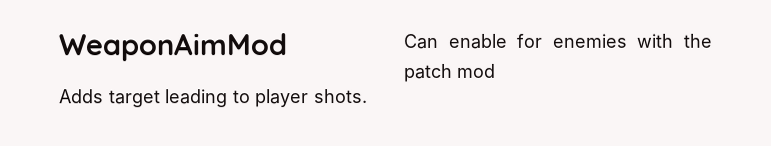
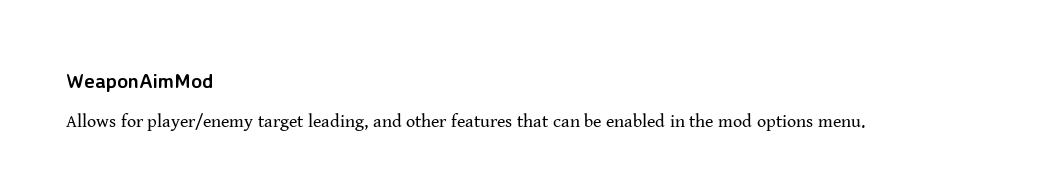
[59,89,368,108] [403,33,712,49] [403,63,496,82] Adds target leading to player shots. Can enable for enemies with the patch mod -> [66,113,865,131] Allows for player/enemy target leading, and other features that can be enabled in the mod options menu.

